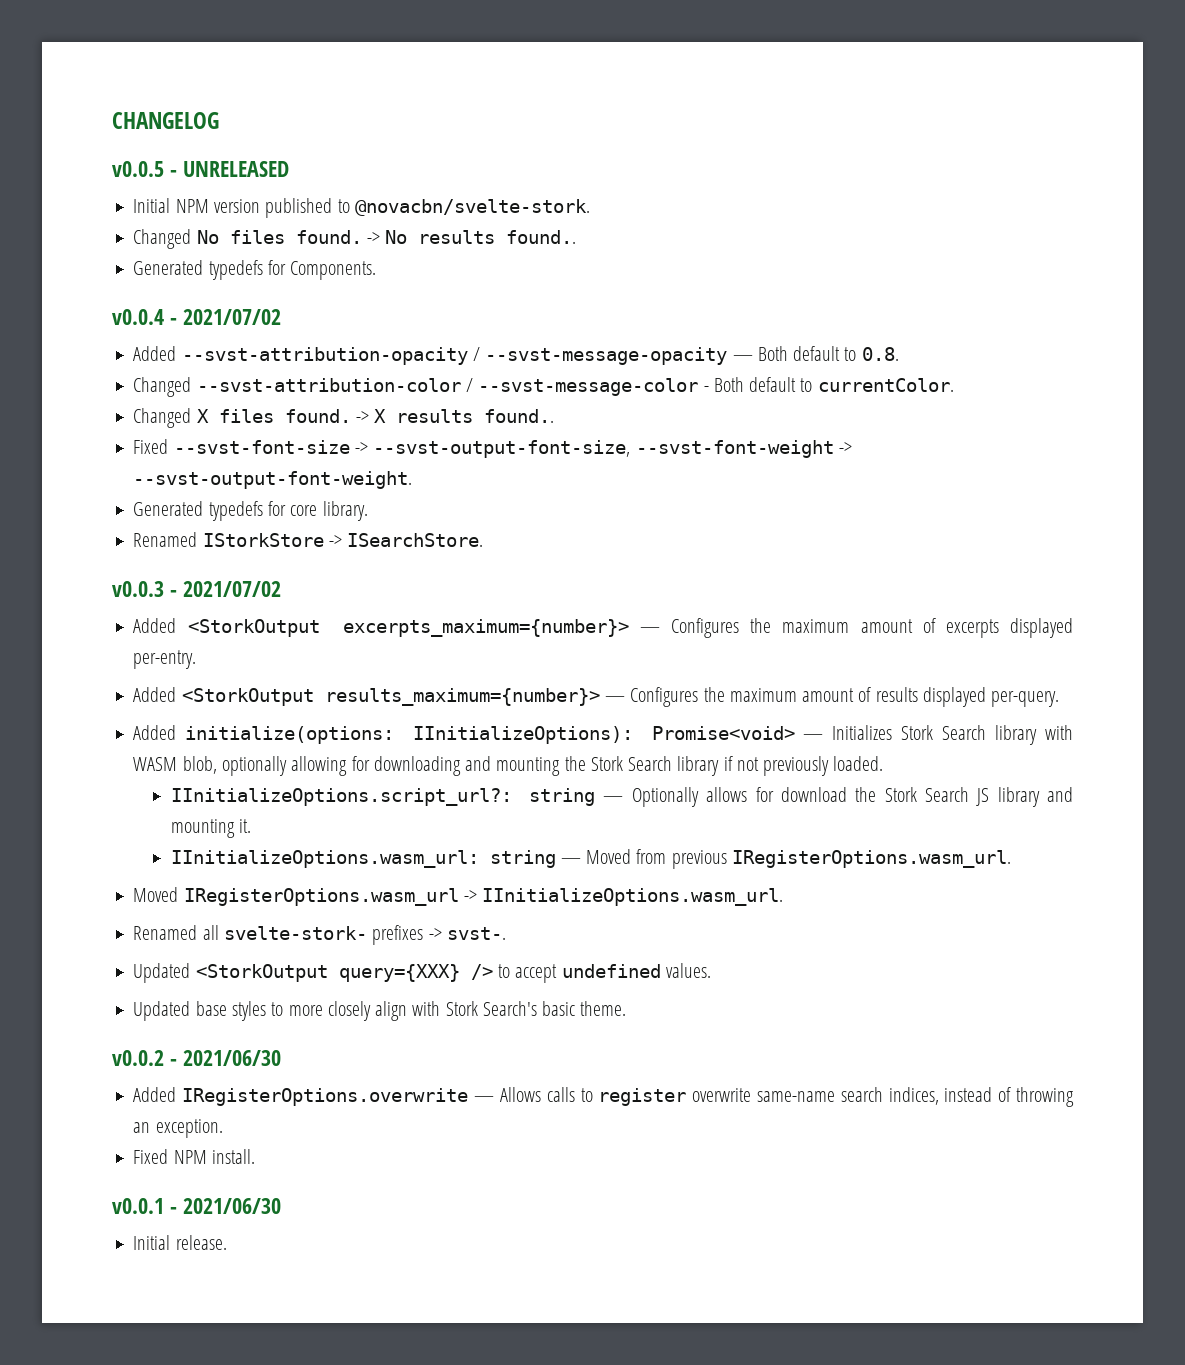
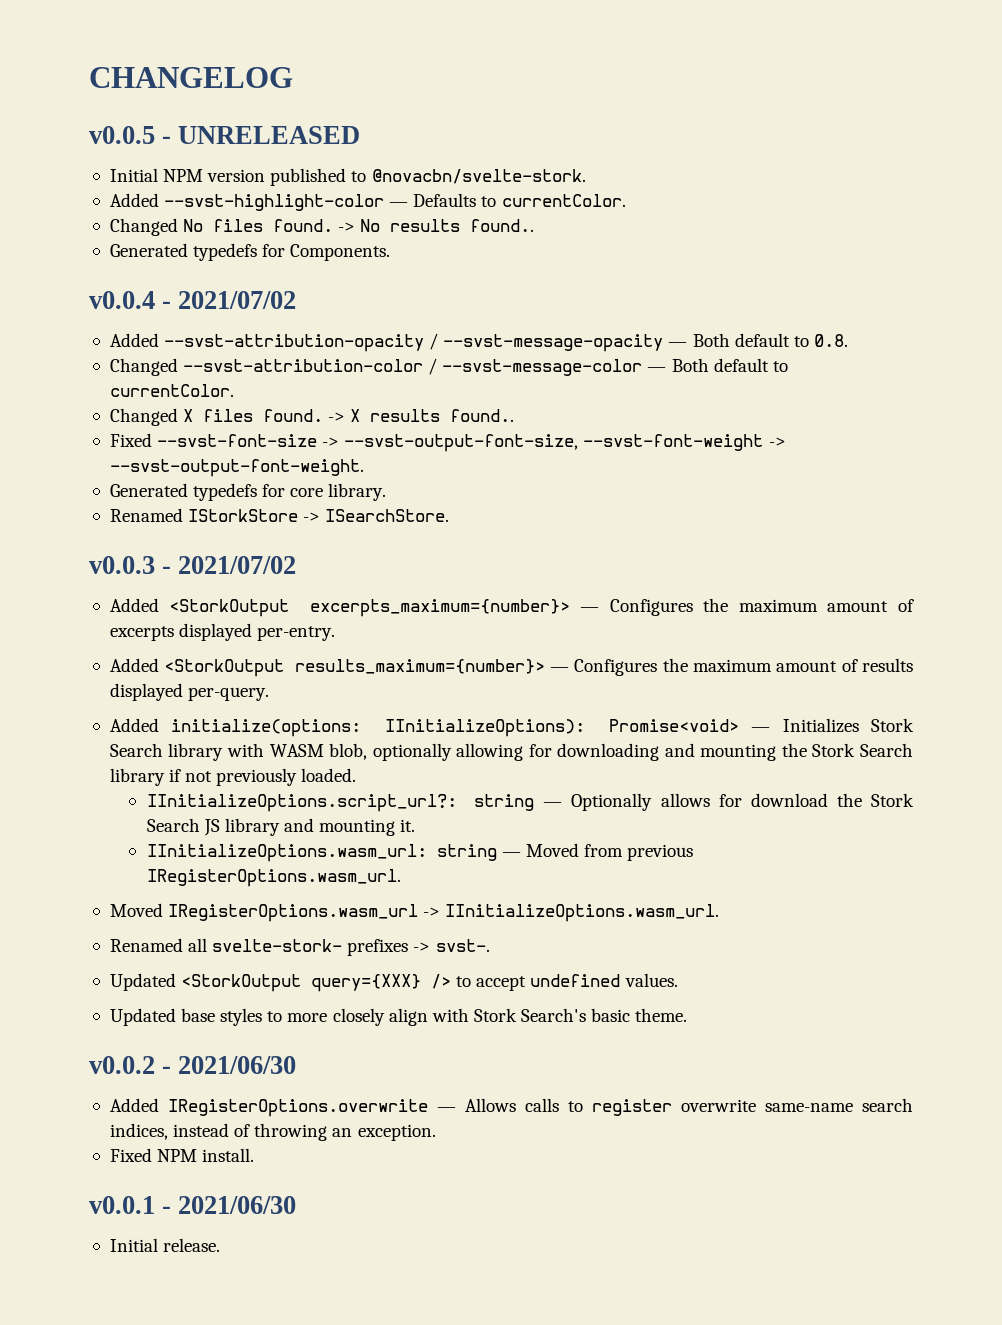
(590, 207) none -> [109,193,626,211] // Added --svst-highlight-color — Defaults to currentColor.
[703,386,709,392] - -> [647,367,667,372] —

